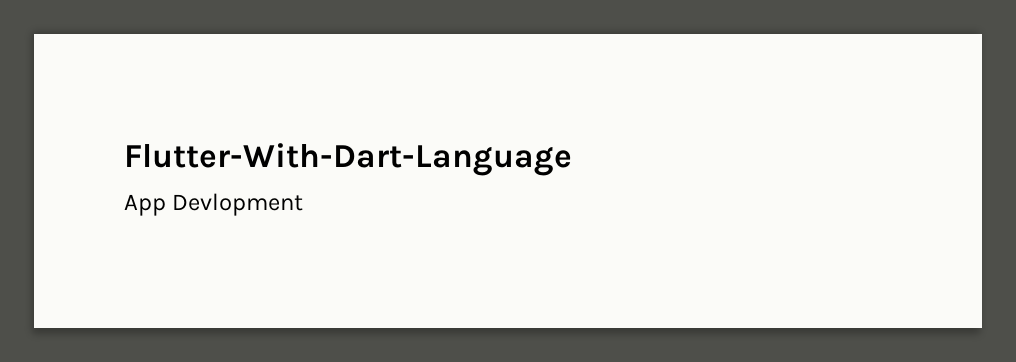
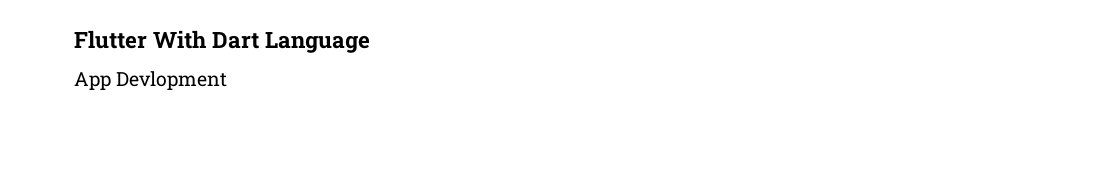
[124,143,572,176] Flutter-With-Dart-Language -> [74,30,371,53] Flutter With Dart Language

